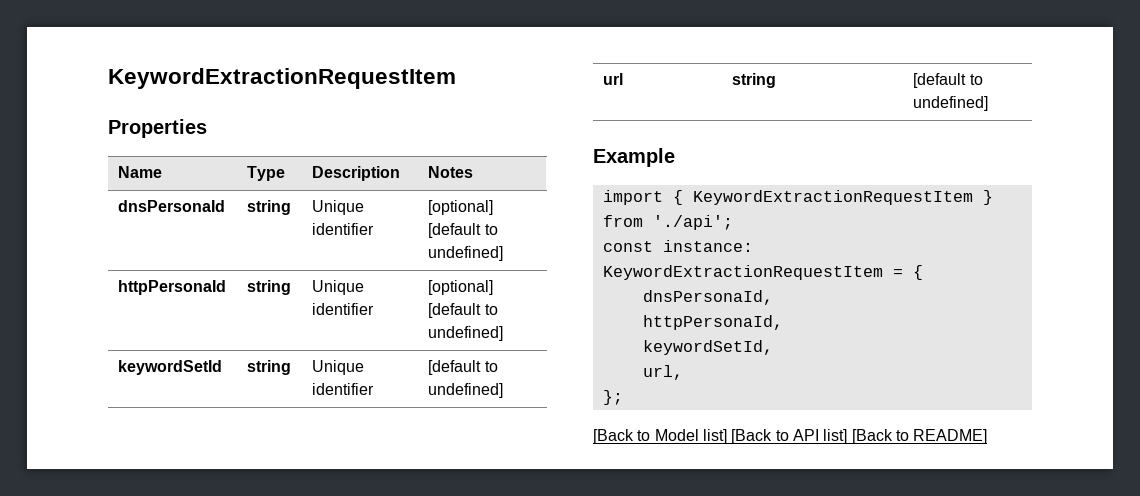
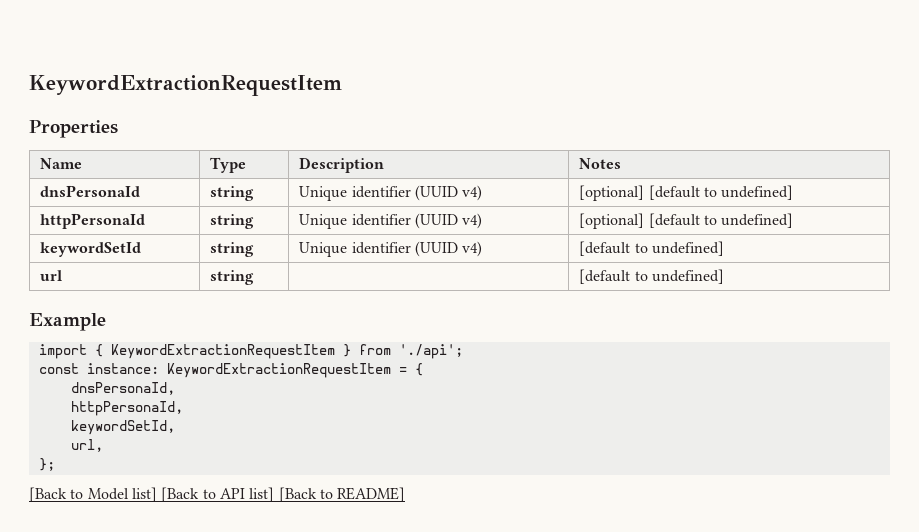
(375, 229) none -> [414,185,483,201] (UUID v4)
(375, 309) none -> [414,213,483,229] (UUID v4)
(375, 389) none -> [414,241,483,257] (UUID v4)

